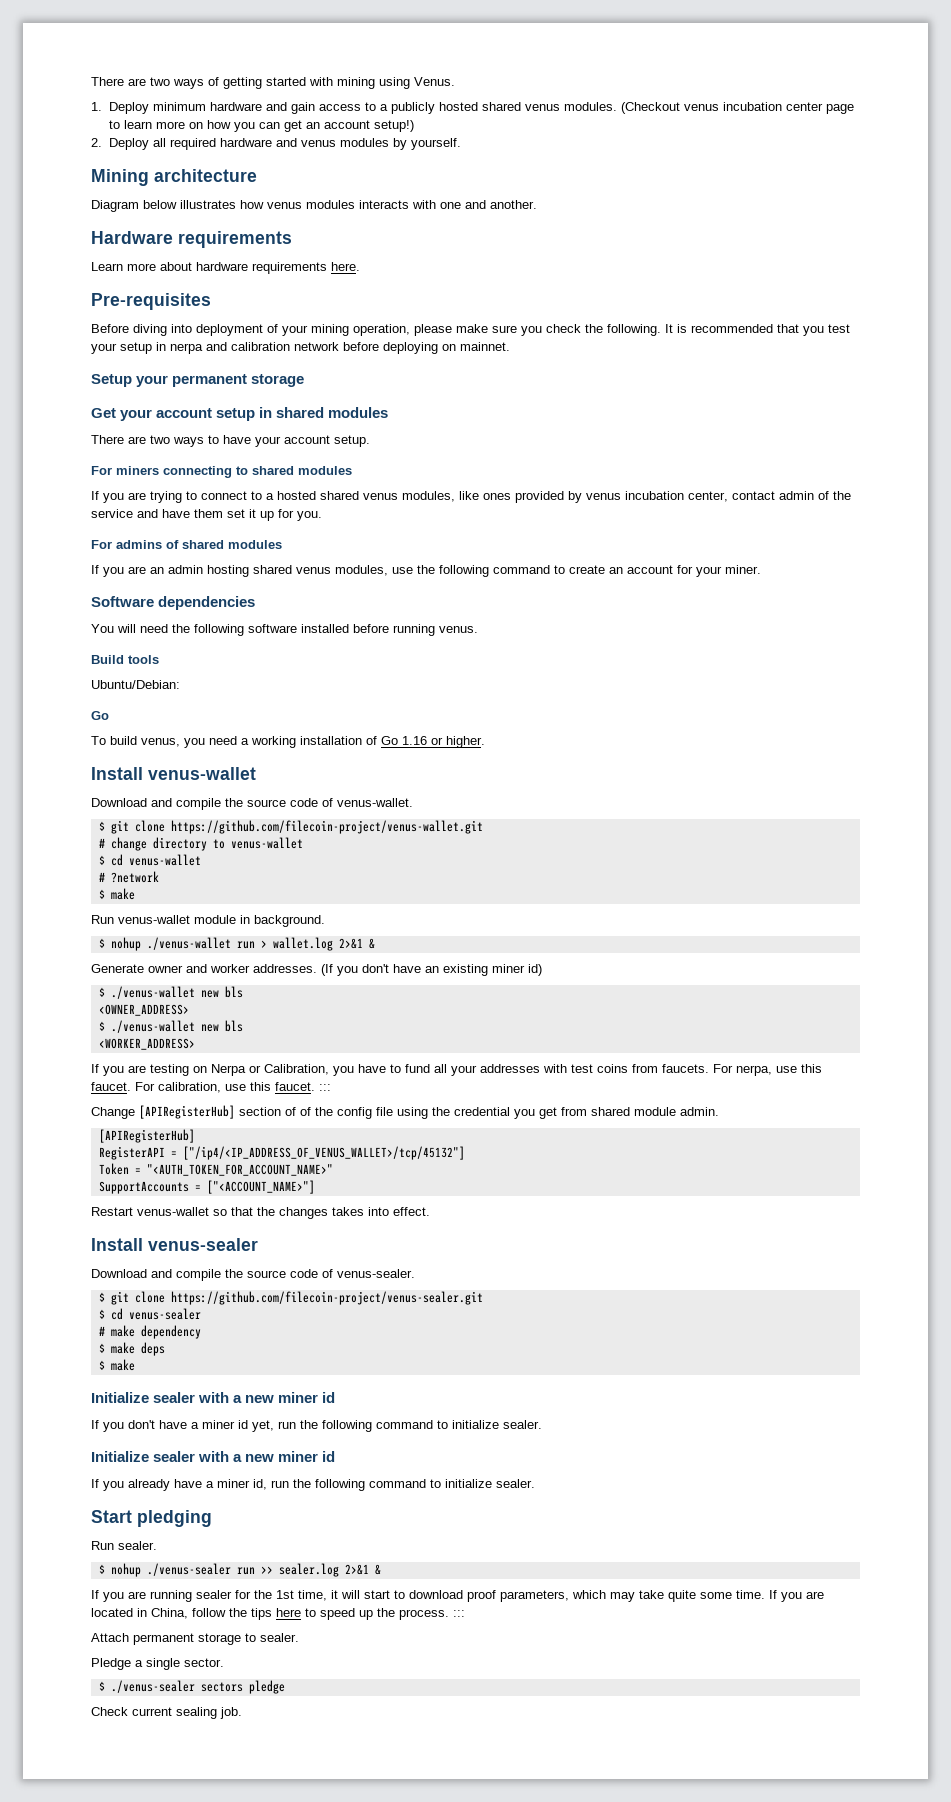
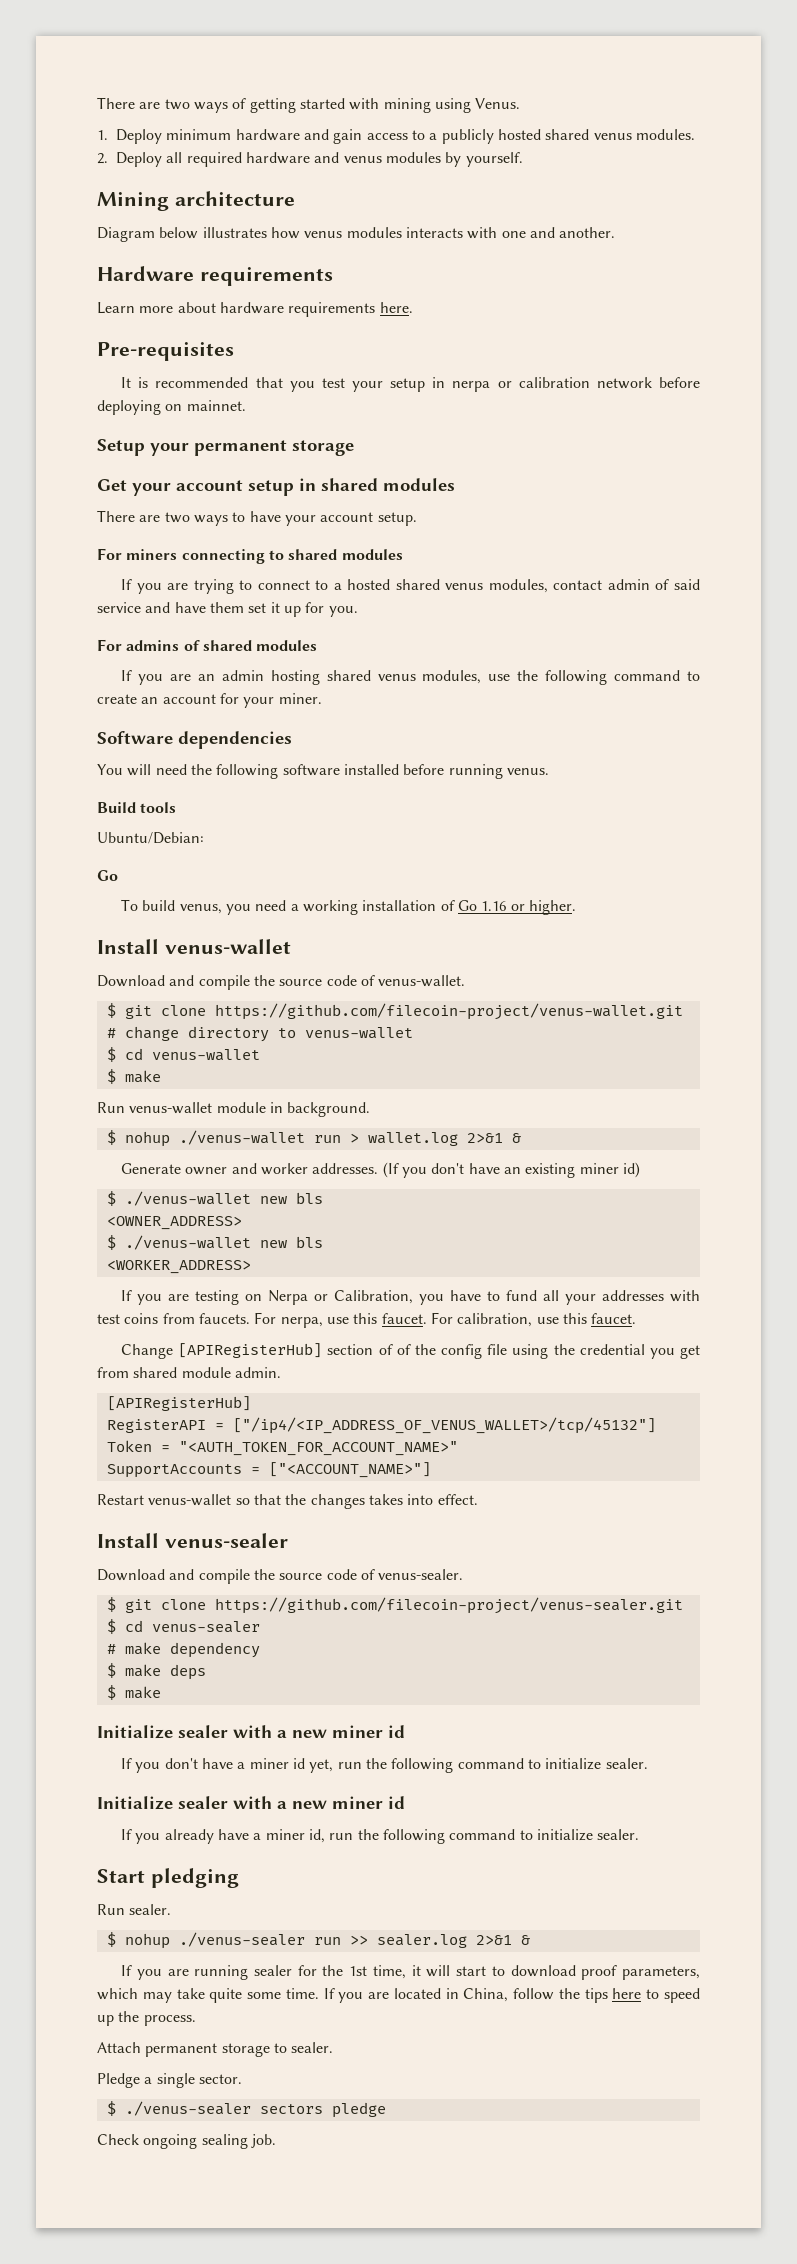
[620,102,854,114] [108,120,414,132] (Checkout venus incubation center page to learn more on how you can get an account setup!) -> (695, 134) none
[91,324,661,336] Before diving into deployment of your mining operation, please make sure you check the following. -> (234, 351) none
[206,342,227,351] and -> [497,381,512,388] or
[459,491,728,503] like ones provided by venus incubation center, -> (548, 586) none
[833,491,851,500] the -> [674,579,700,590] said
[98,871,159,883] // # ?network -> (260, 1055) none
[319,1084,331,1091] ::: -> (637, 1318) none
[453,1610,465,1617] ::: -> (196, 2020) none
[132,1707,172,1716] current -> [143,2134,198,2149] ongoing

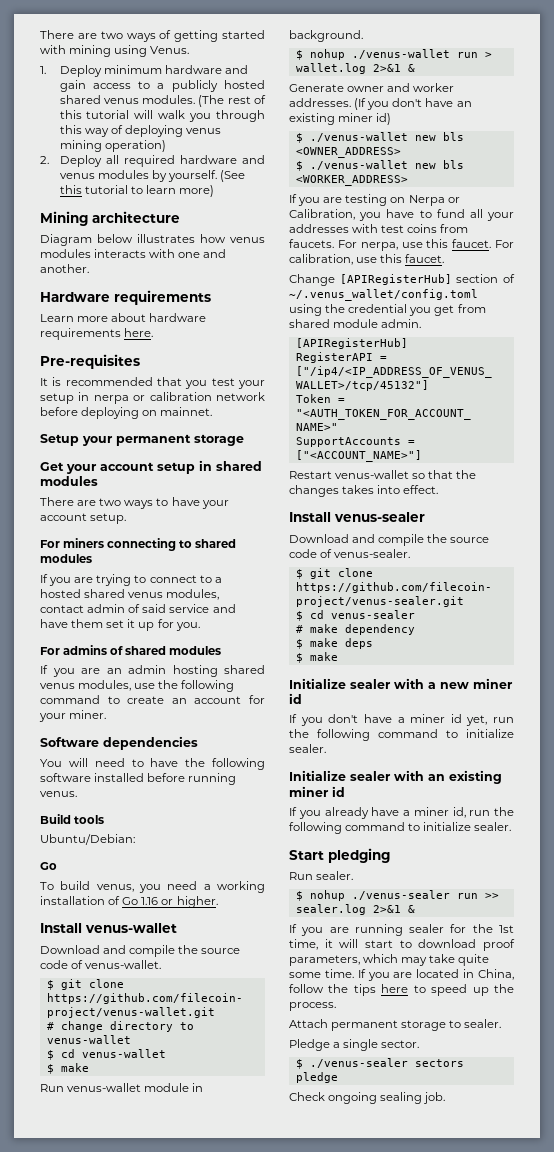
(695, 134) none -> [198,95,266,107] [59,110,265,122] [59,125,222,137] [59,140,166,152] (The rest of this tutorial will walk you through this way of deploying venus mining operation)
(523, 159) none -> [220,170,246,182] [59,185,215,197] (See this tutorial to learn more)
(187, 769) none -> [131,758,179,767] to have
[396,1344,508,1359] of the config file -> [289,289,478,301] ~/.venus_wallet/config.toml
[277,1800,327,1809] a new -> [428,770,502,784] an existing

